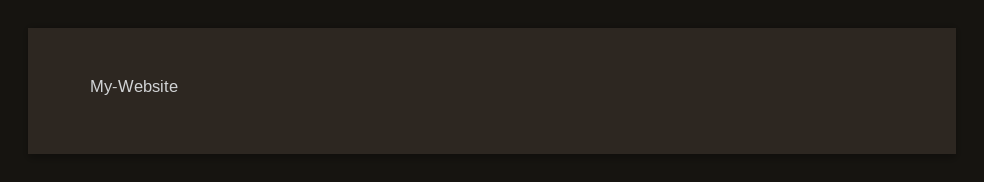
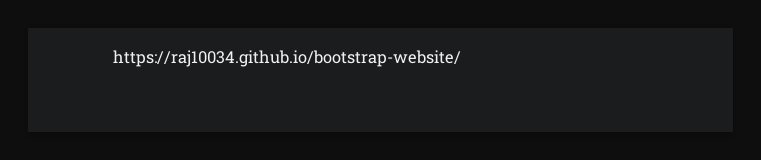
[90,80,178,95] My-Website -> [113,50,461,67] https://raj10034.github.io/bootstrap-website/

